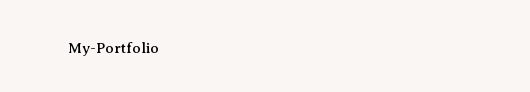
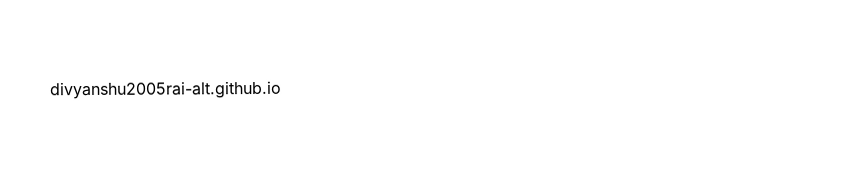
[68,42,159,56] My-Portfolio -> [49,80,282,100] divyanshu2005rai-alt.github.io

